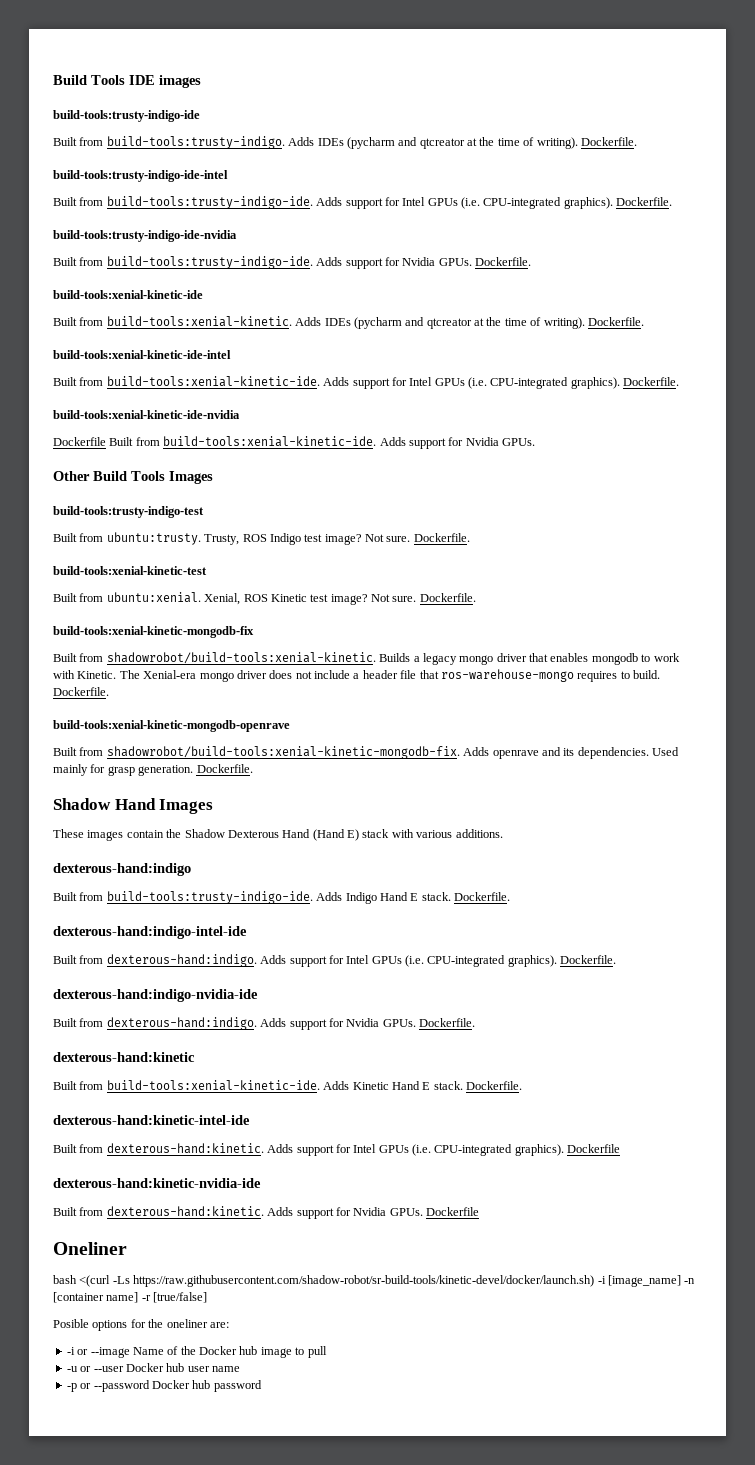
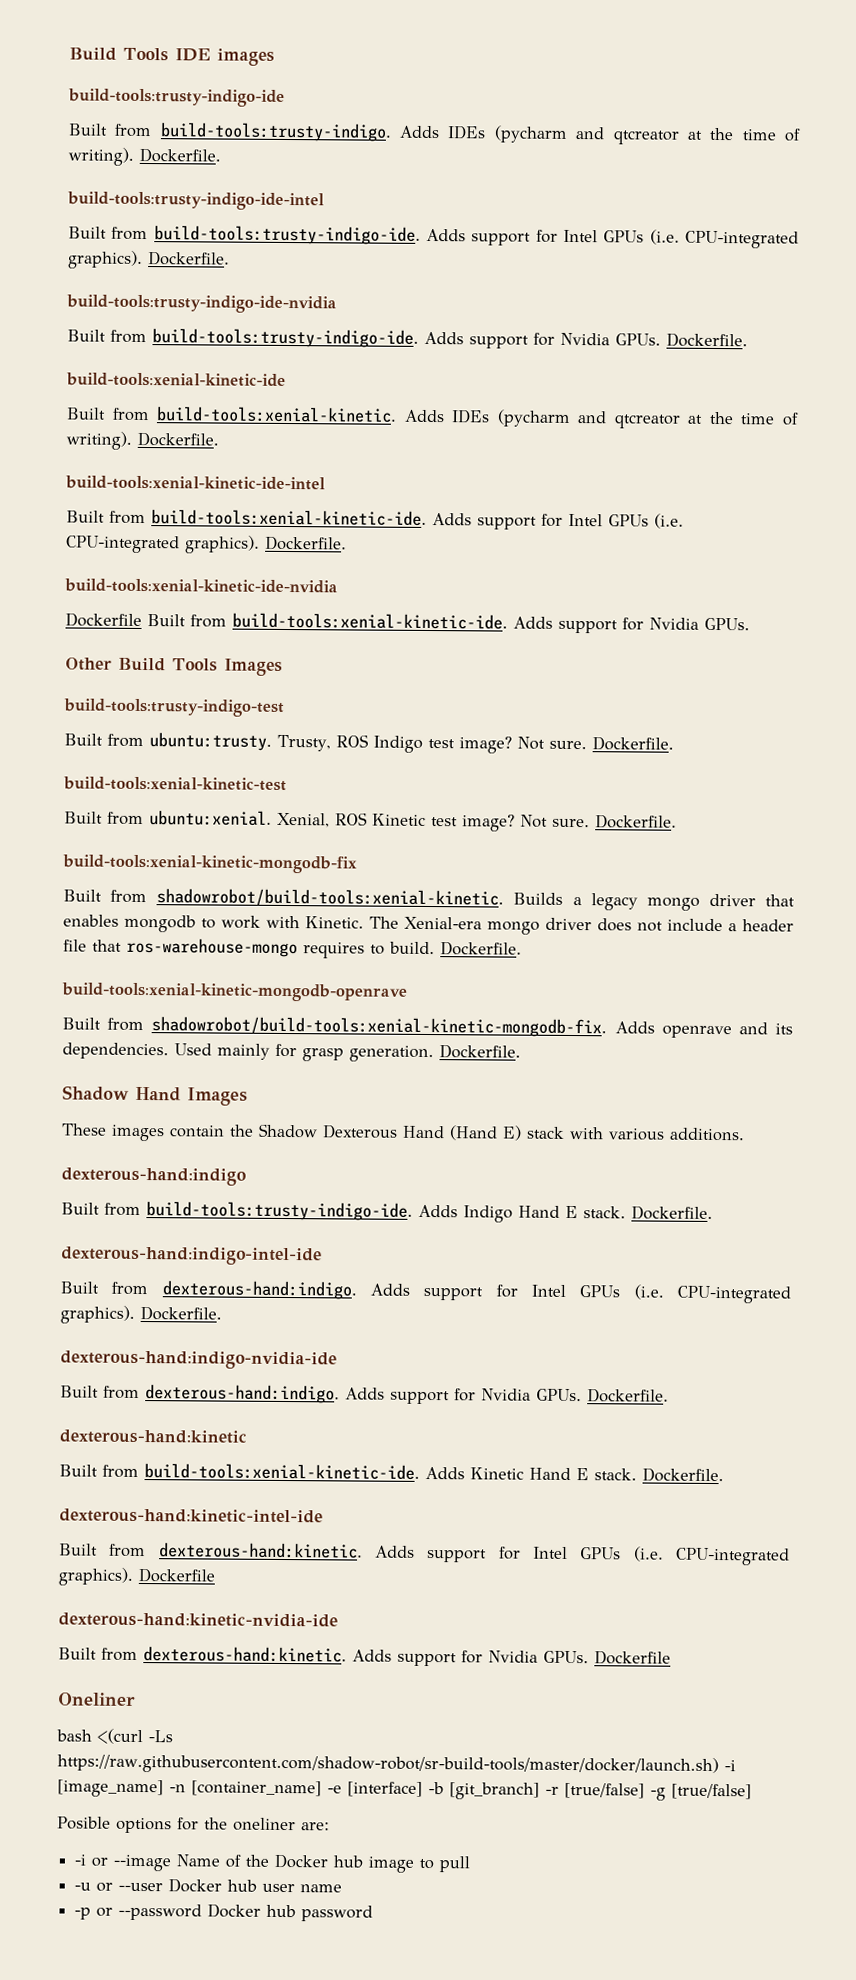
[133,1275,595,1287] https://raw.githubusercontent.com/shadow-robot/sr-build-tools/kinetic-devel/docker/launch.sh) -> [57,1753,719,1777] https://raw.githubusercontent.com/shadow-robot/sr-build-tools/master/docker/launch.sh)
[53,1292,139,1303] [container name] -> [191,1780,540,1800] [container_name] -e [interface] -b [git_branch]
(208, 1297) none -> [650,1783,752,1801] -g [true/false]

